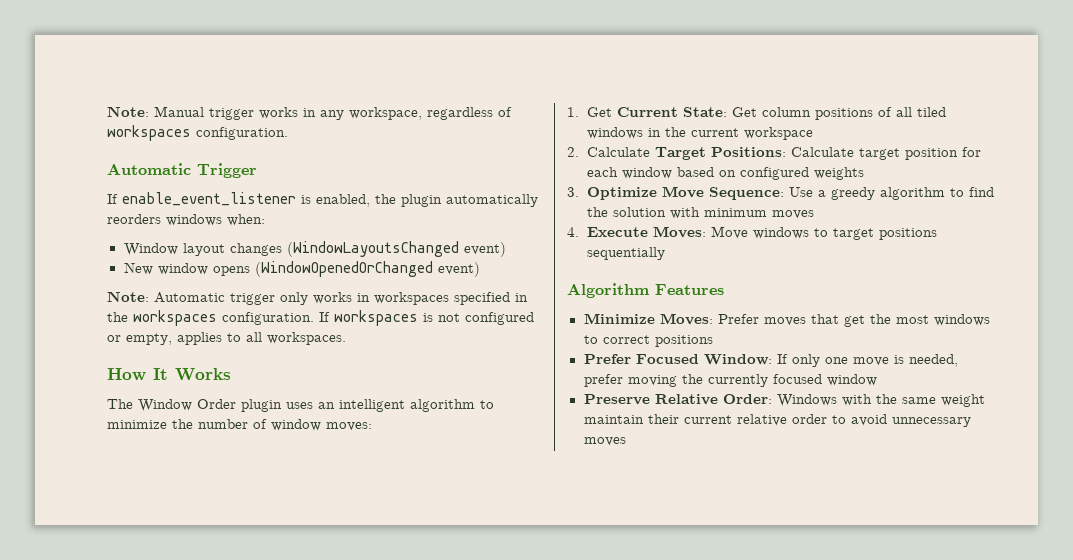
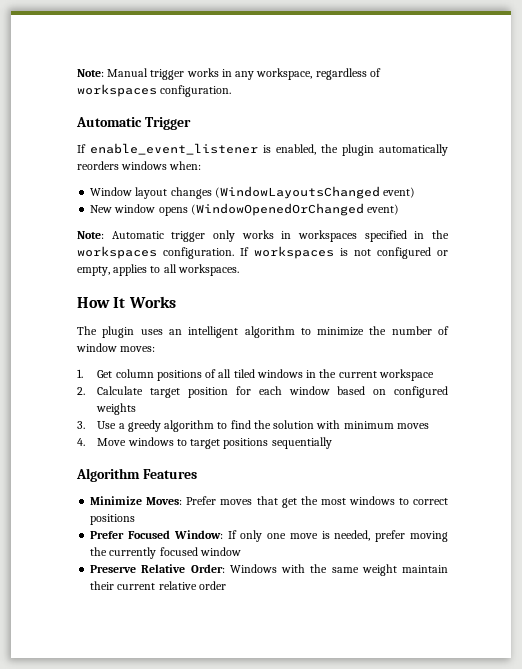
[138,399,236,412] Window Order -> (97, 330) none
[616,107,757,117] Current State: Get -> (113, 374) none
[654,147,854,160] Target Positions: Calculate -> (144, 390) none
[586,186,784,200] Optimize Move Sequence: -> (85, 425) none
[586,226,706,238] Execute Moves: -> (85, 442) none
[831,414,971,427] [583,437,626,446] to avoid unnecessary moves -> (226, 585) none

